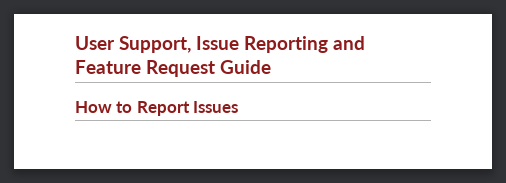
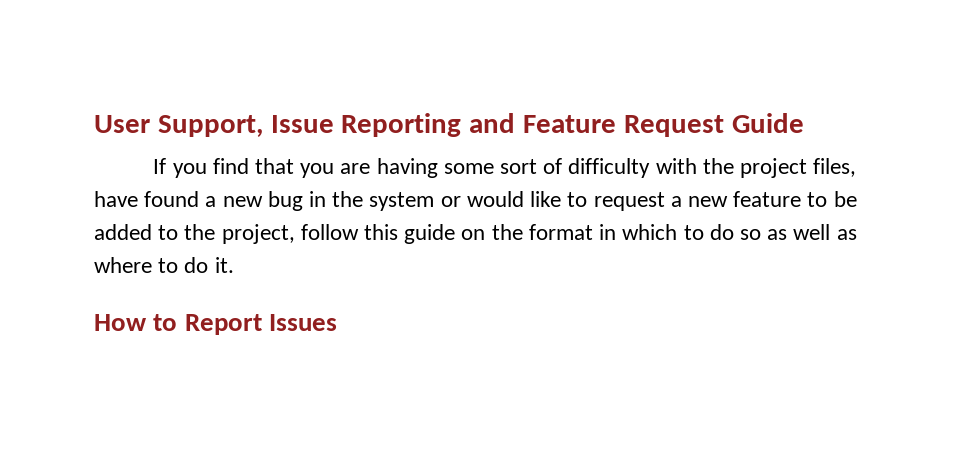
(271, 67) none -> [153,158,857,178] [94,191,857,211] [94,224,857,244] [94,257,234,273] // If you find that you are having some sort of difficulty with the project files, have found a new bug in the system or would like to request a new feature to be added to the project, follow this guide on the format in which to do so as well as where to do it.

